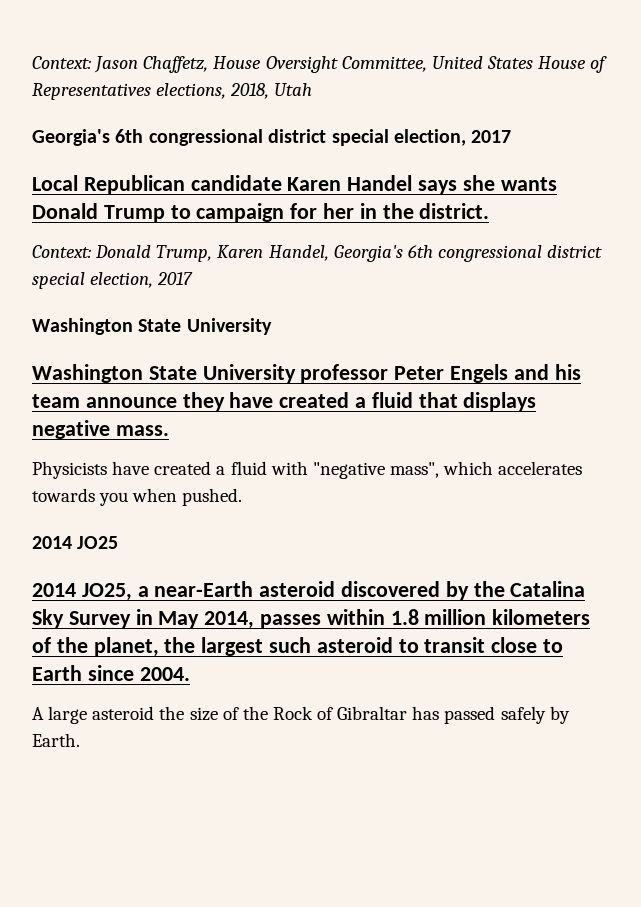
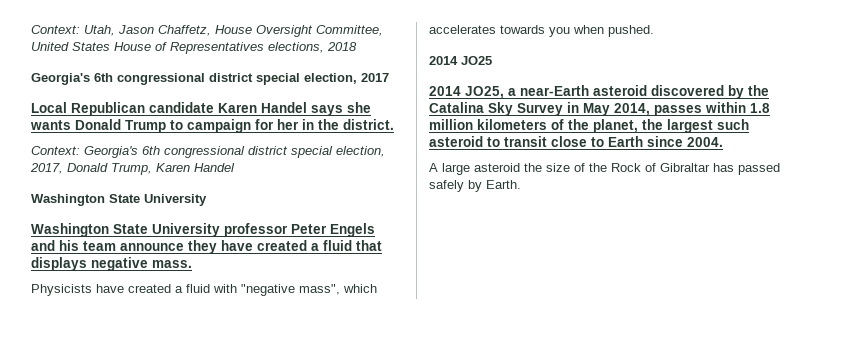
[32,56,91,69] Context: -> [31,25,115,36] Context: Utah,
[230,83,313,99] 2018, Utah -> [327,42,357,51] 2018
[95,245,603,262] [32,272,194,289] Donald Trump, Karen Handel, Georgia's 6th congressional district special election, 2017 -> [84,146,385,158] [30,163,235,175] Georgia's 6th congressional district special election, 2017, Donald Trump, Karen Handel

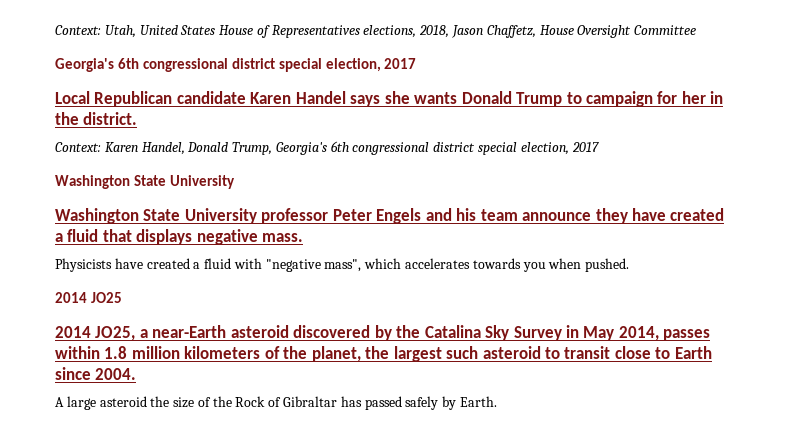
[118,25,383,37] Jason Chaffetz, House Oversight Committee, -> (136, 31) none
[327,42,357,51] 2018 -> [419,25,697,38] 2018, Jason Chaffetz, House Oversight Committee
[84,146,385,158] [30,163,235,175] Georgia's 6th congressional district special election, 2017, Donald Trump, Karen Handel -> [104,141,599,155] Karen Handel, Donald Trump, Georgia's 6th congressional district special election, 2017

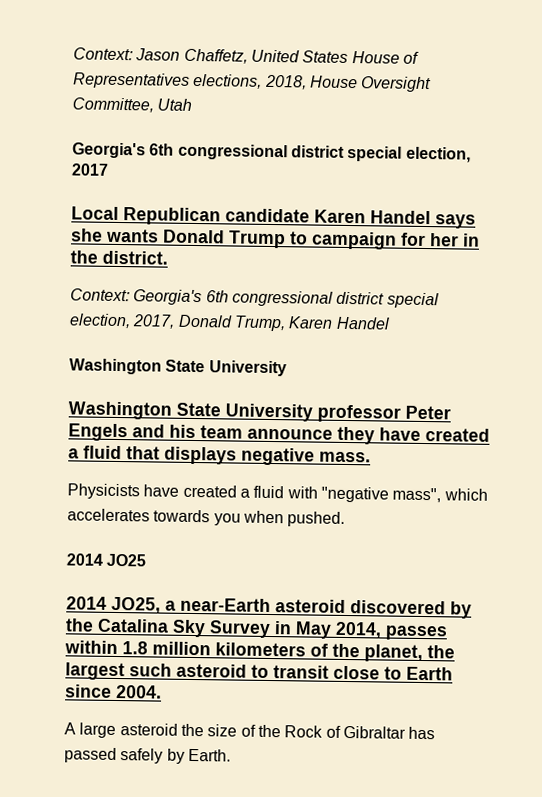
[55,25,136,38] Context: Utah, -> [73,47,248,64] Context: Jason Chaffetz,
[452,25,697,38] Jason Chaffetz, House Oversight Committee -> [309,75,432,93] [72,97,193,113] House Oversight Committee, Utah
[104,141,599,155] Karen Handel, Donald Trump, Georgia's 6th congressional district special election, 2017 -> [133,289,439,309] [69,313,390,332] Georgia's 6th congressional district special election, 2017, Donald Trump, Karen Handel

